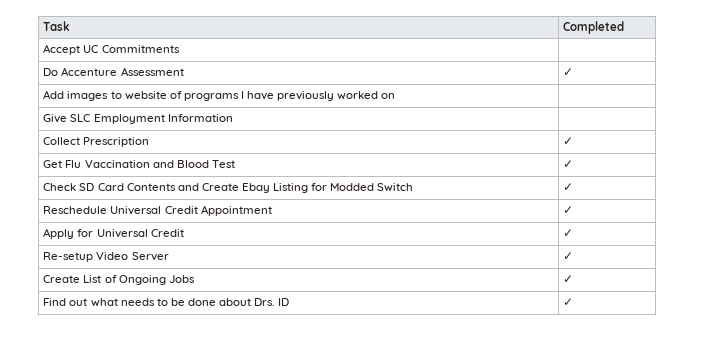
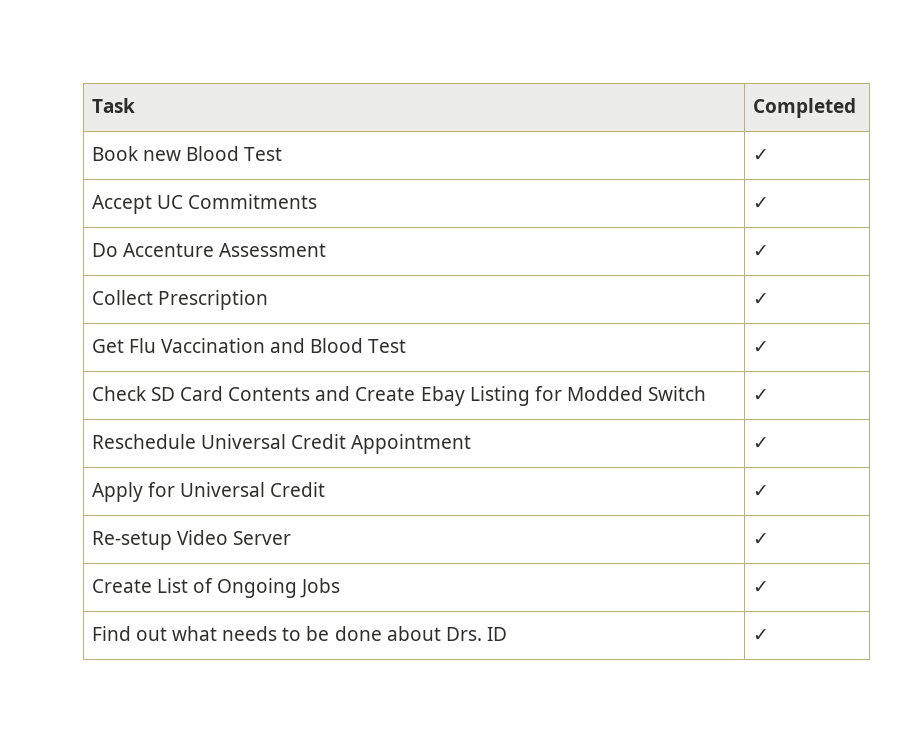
(625, 27) none -> [91,146,283,161] [752,149,769,161] // Book new Blood Test | ✓
(180, 49) none -> [752,197,769,209] ✓
[43,90,396,101] [43,114,233,124] // Add images to website of programs I have previously worked on | // Give SLC Employment Information | -> (769, 251) none

